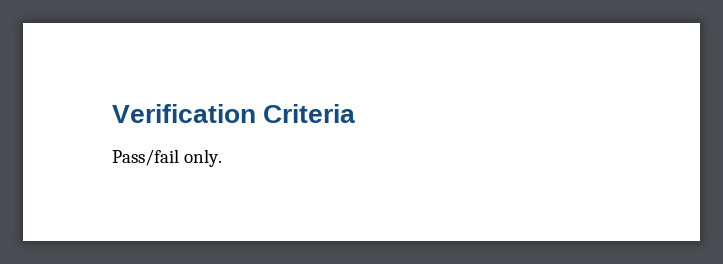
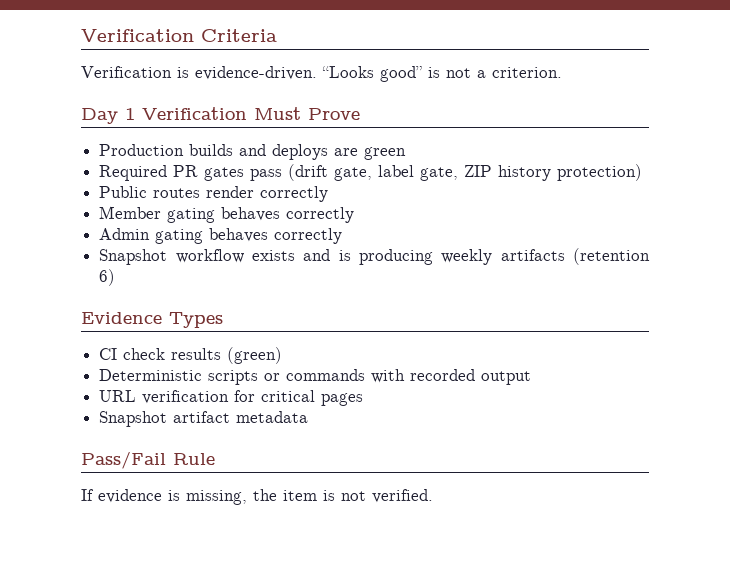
[112,149,223,167] Pass/fail only. -> [81,66,562,82] [81,107,360,124] [99,144,407,160] [99,164,643,181] [99,186,329,202] [99,206,355,223] [99,228,343,244] [99,248,650,265] [99,269,116,286] [81,312,223,328] [99,347,283,364] [99,369,532,385] [99,390,364,406] [99,411,309,427] [81,451,215,469] [81,489,433,505] Verification is evidence-driven. “Looks good” is not a criterion. // Day 1 Verification Must Prove // Production builds and deploys are green // Required PR gates pass (drift gate, label gate, ZIP history protection) // Public routes render correctly // Member gating behaves correctly // Admin gating behaves correctly // Snapshot workflow exists and is producing weekly artifacts (retention 6) // Evidence Types // CI check results (green) // Deterministic scripts or commands with recorded output // URL verification for critical pages // Snapshot artifact metadata // Pass/Fail Rule // If evidence is missing, the item is not verified.

